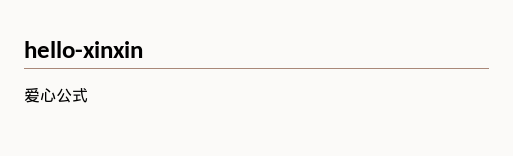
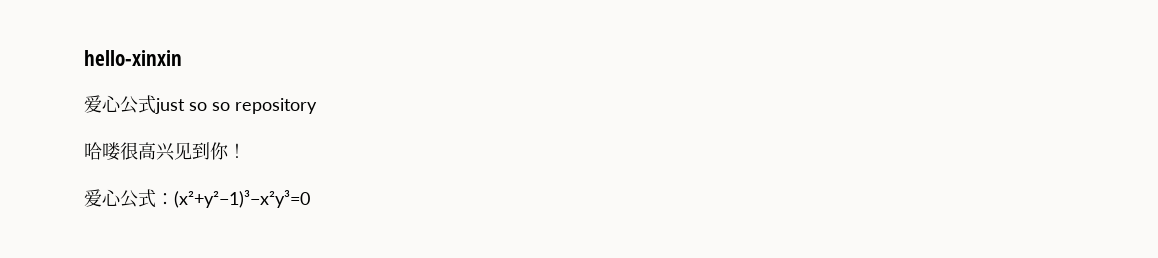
(88, 95) none -> [155,98,317,114] [84,142,246,161] [84,189,310,208] just so so repository // 哈喽很高兴见到你！ // 爱心公式：(x²+y²−1)³−x²y³=0

